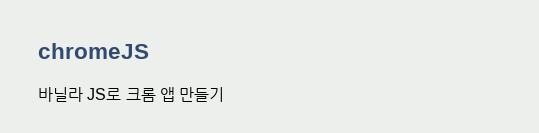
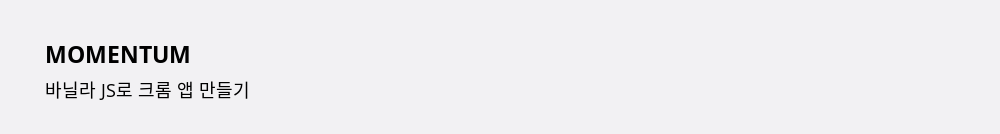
[38,43,149,59] chromeJS -> [45,46,191,63] MOMENTUM

